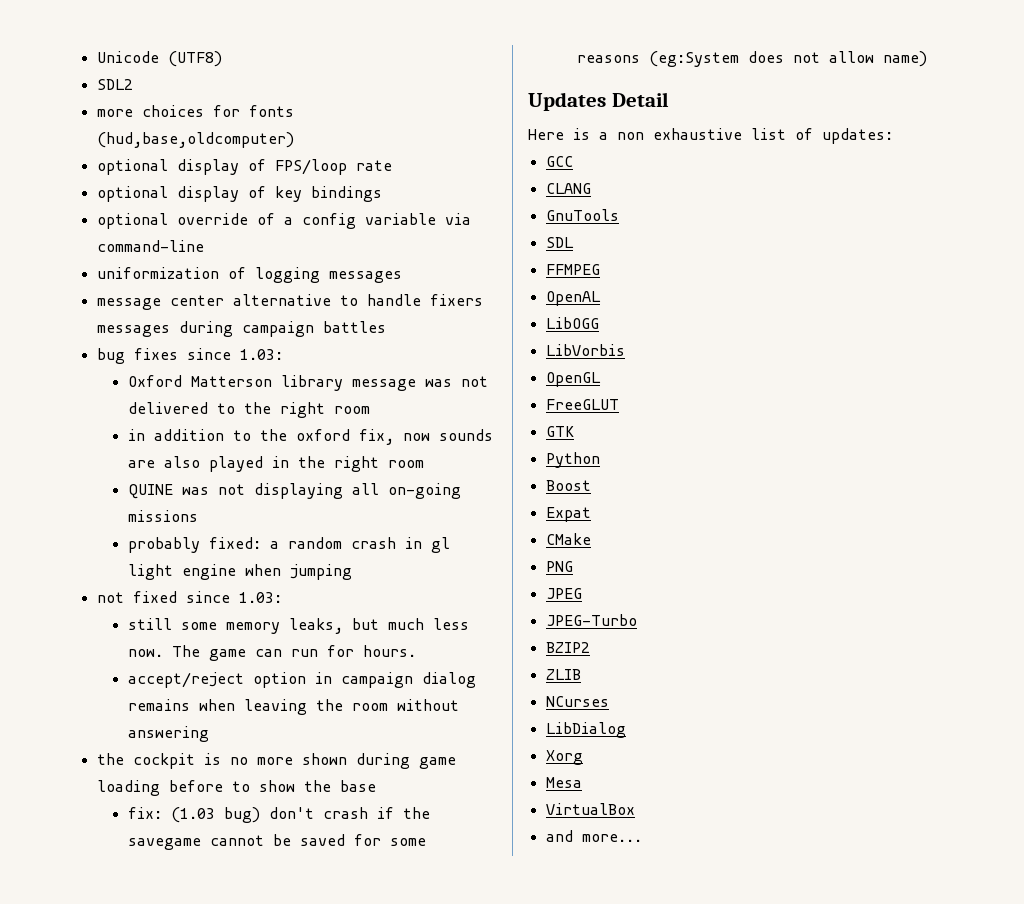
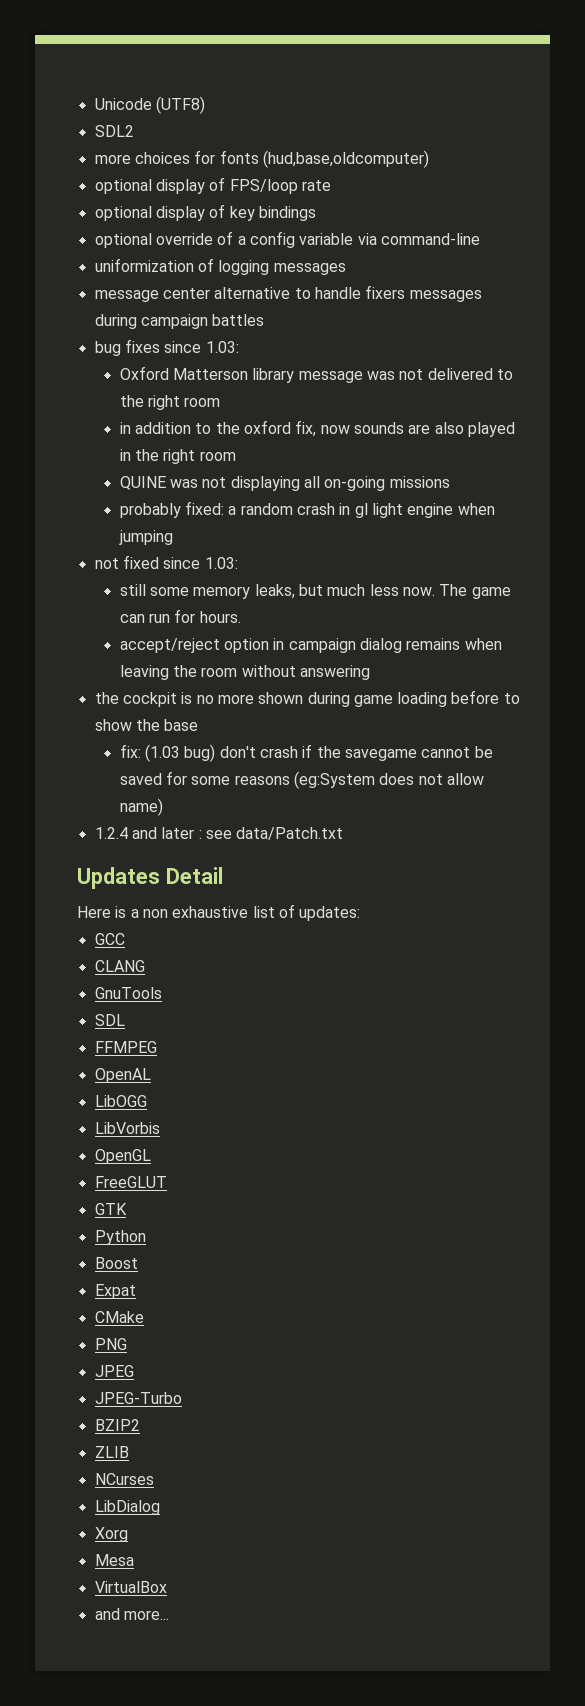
(927, 59) none -> [94,827,344,840] // 1.2.4 and later : see data/Patch.txt

